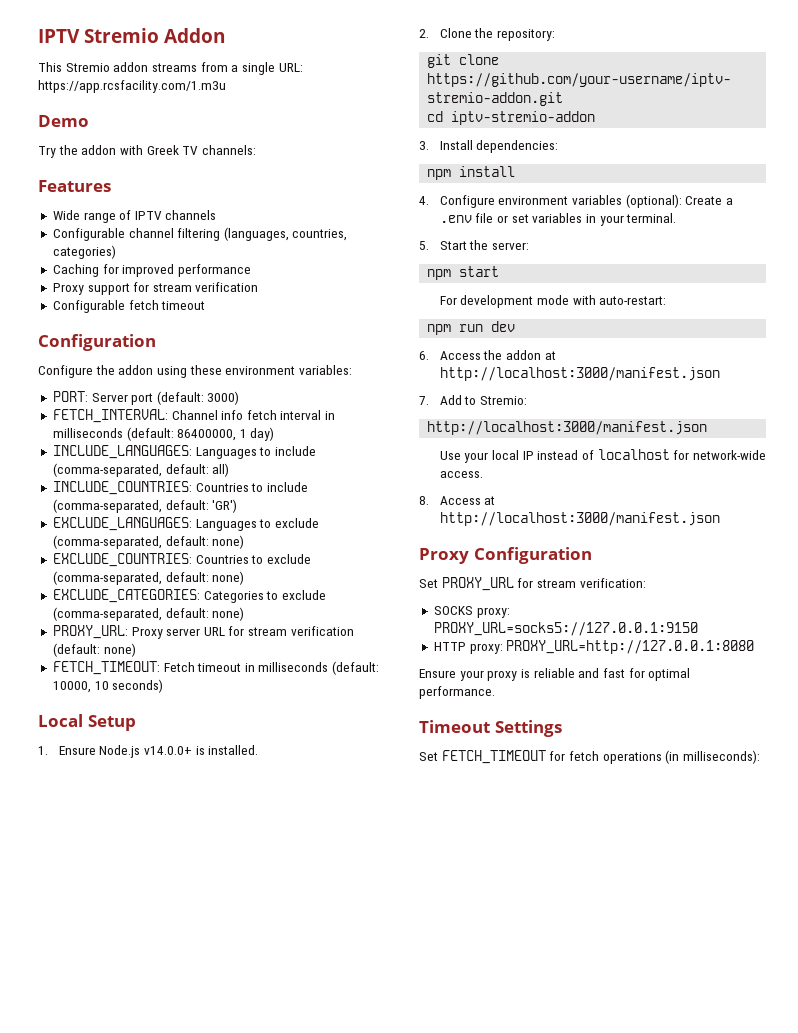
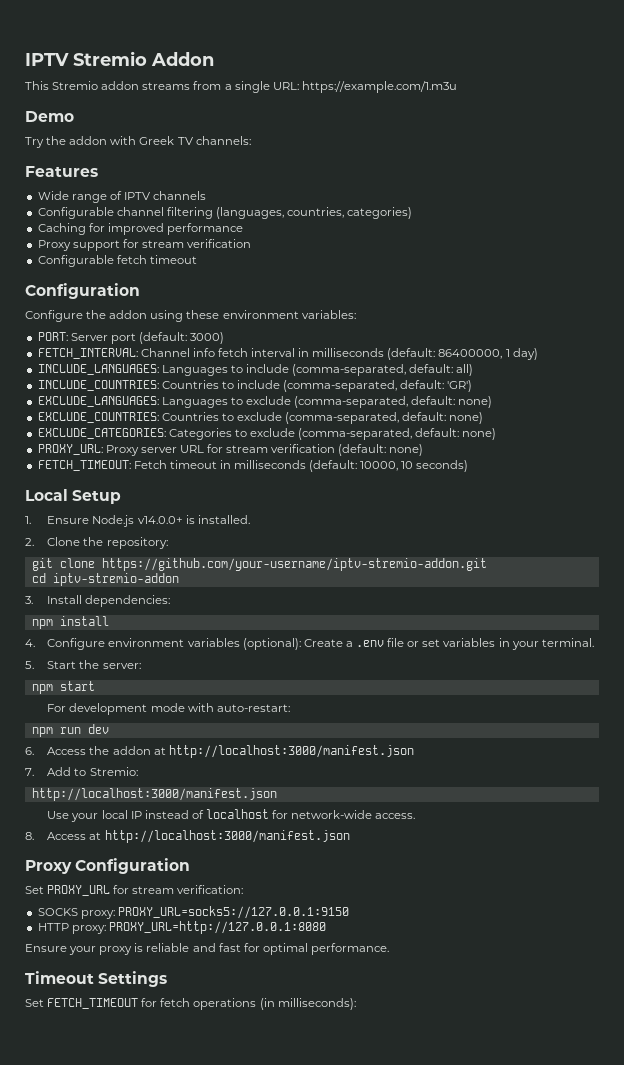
[38,80,226,93] https://app.rcsfacility.com/1.m3u -> [301,81,457,93] https://example.com/1.m3u

